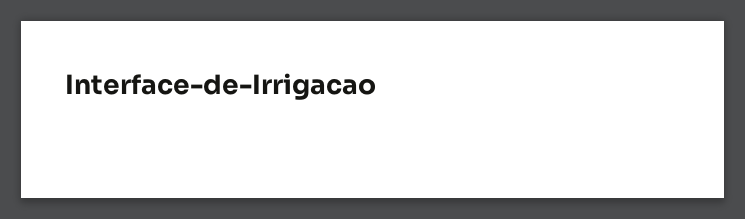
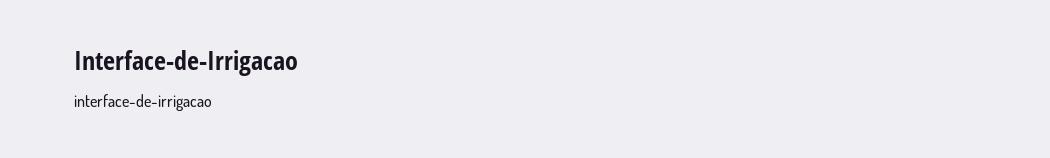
(376, 86) none -> [74,94,212,111] // interface-de-irrigacao

